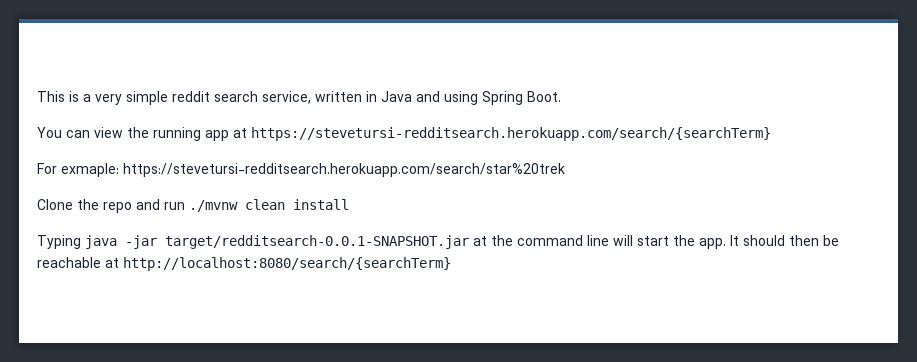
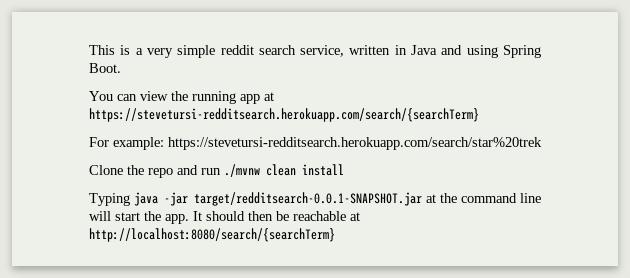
[61,163,119,177] exmaple: -> [113,137,164,150] example:

